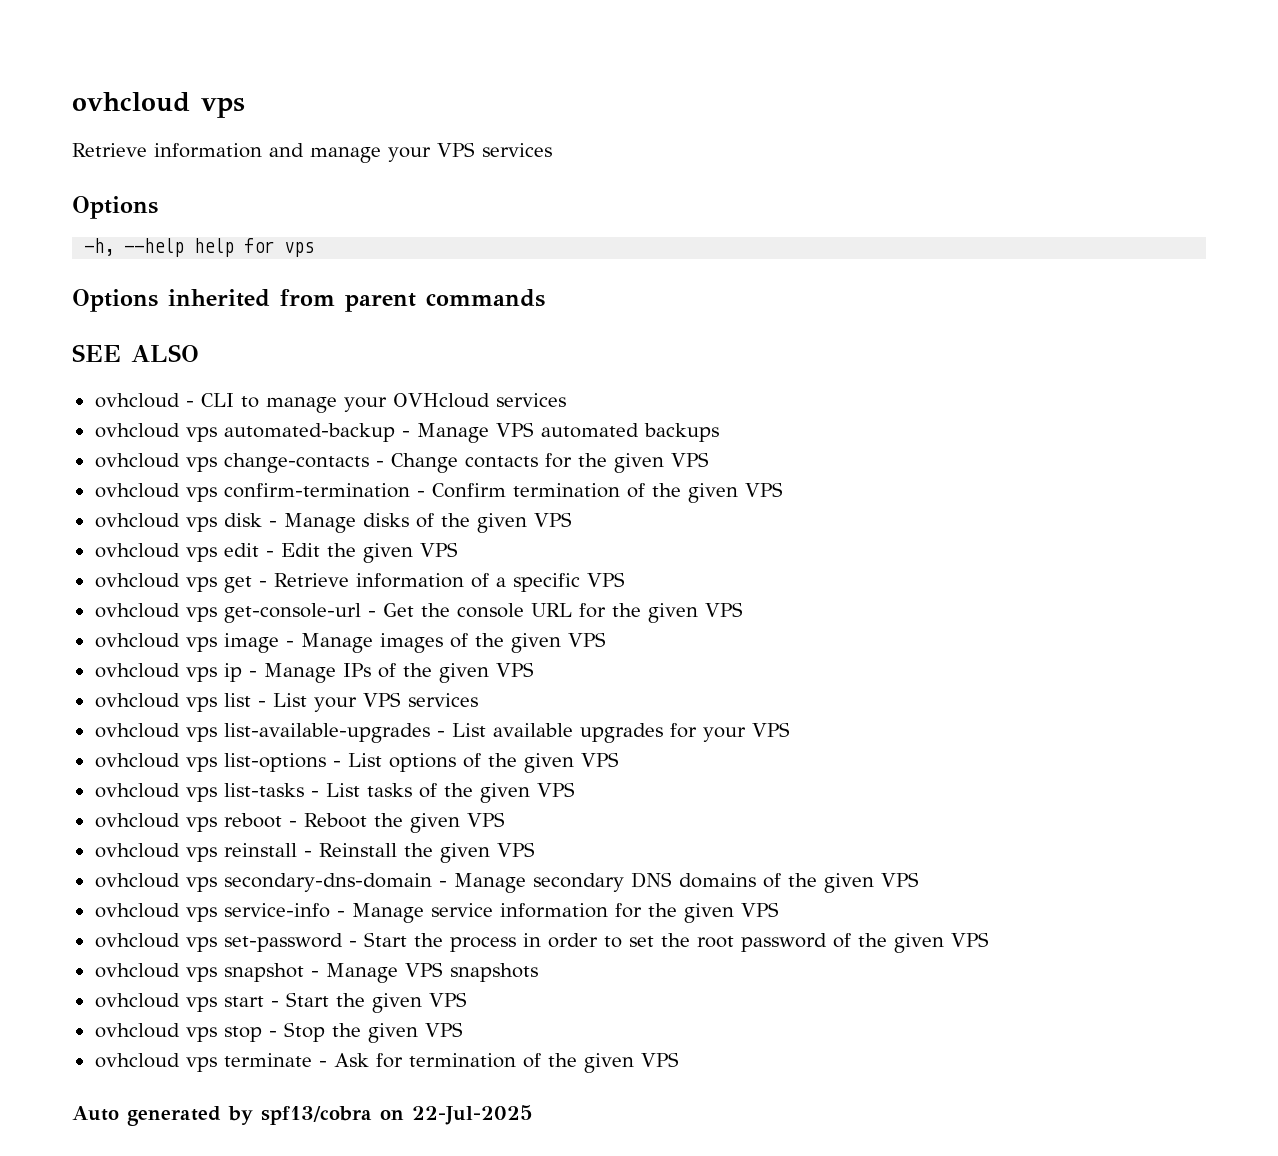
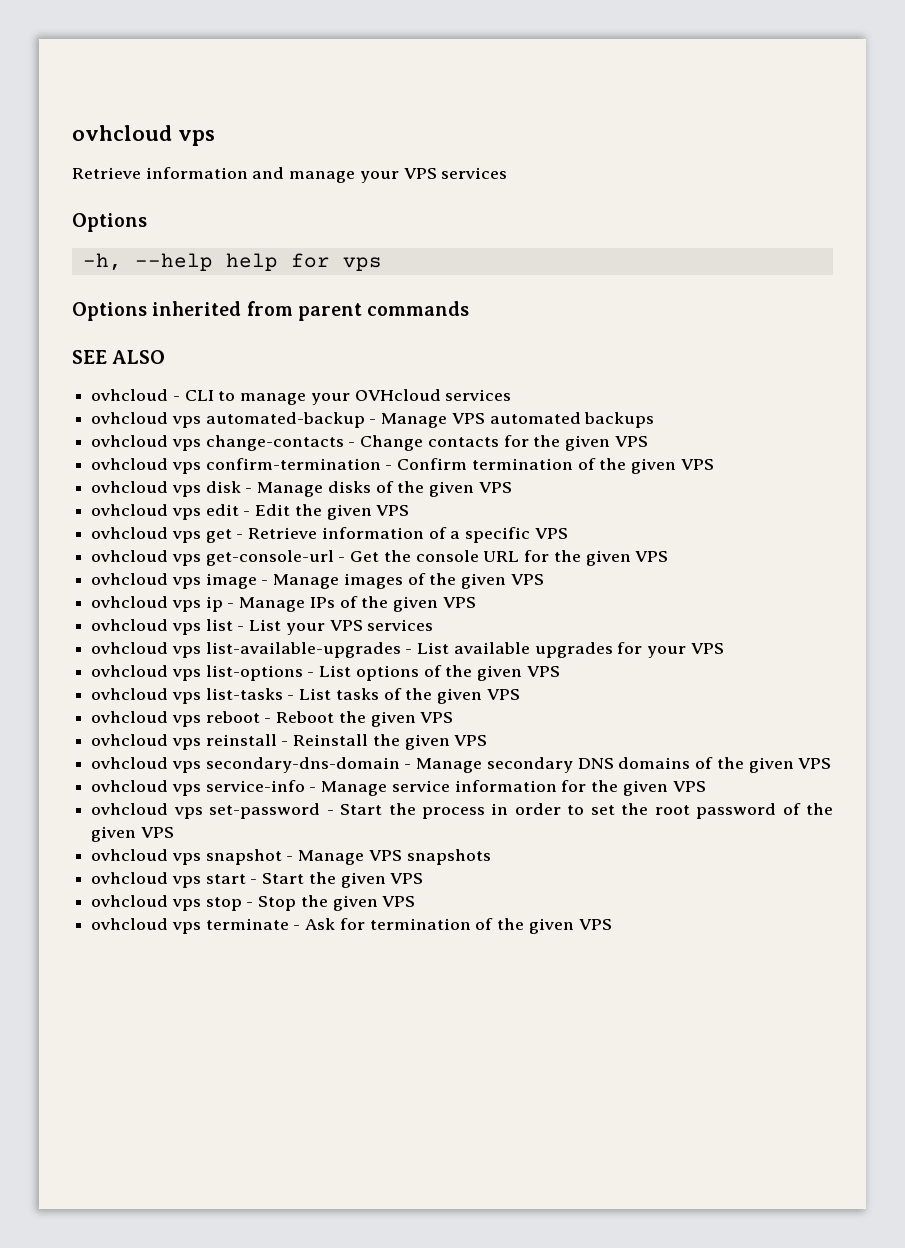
[72,1105,532,1126] // Auto generated by spf13/cobra on 22-Jul-2025 -> (612, 924) none

